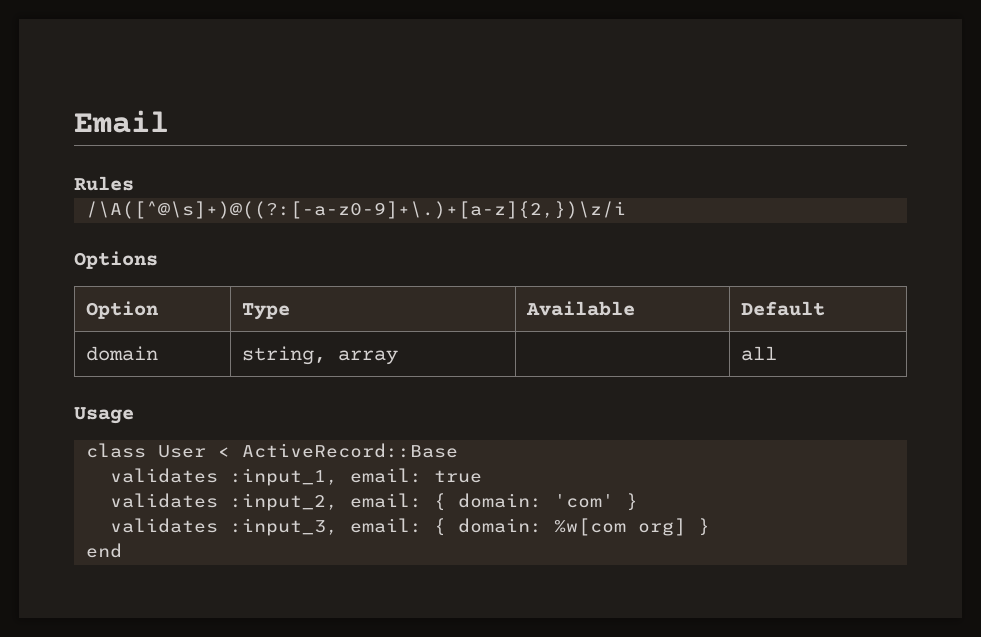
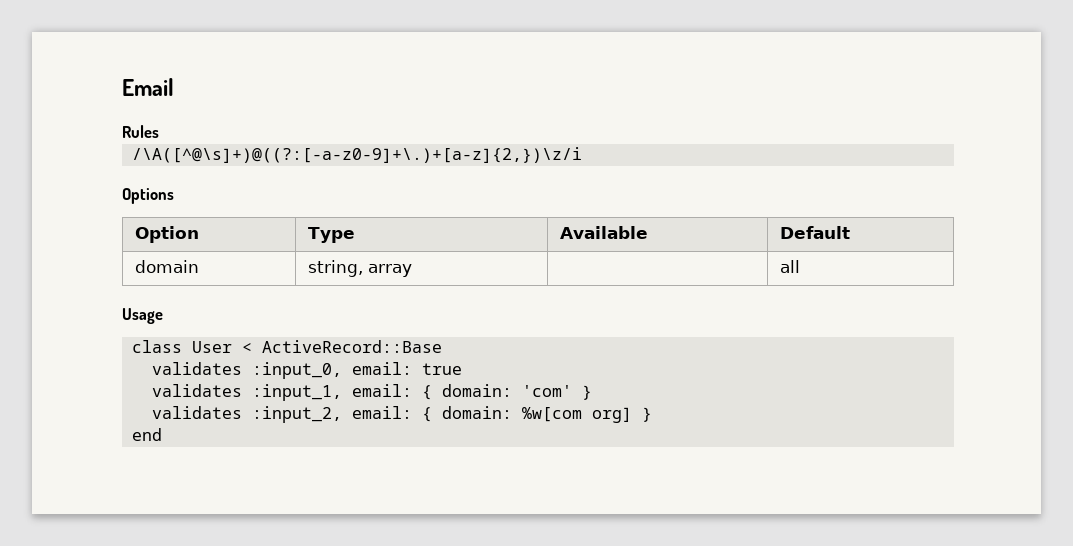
[230,468,339,486] :input_1, -> [251,362,342,379] :input_0,
[230,493,339,511] :input_2, -> [251,384,342,401] :input_1,
[230,518,339,536] :input_3, -> [251,406,342,423] :input_2,

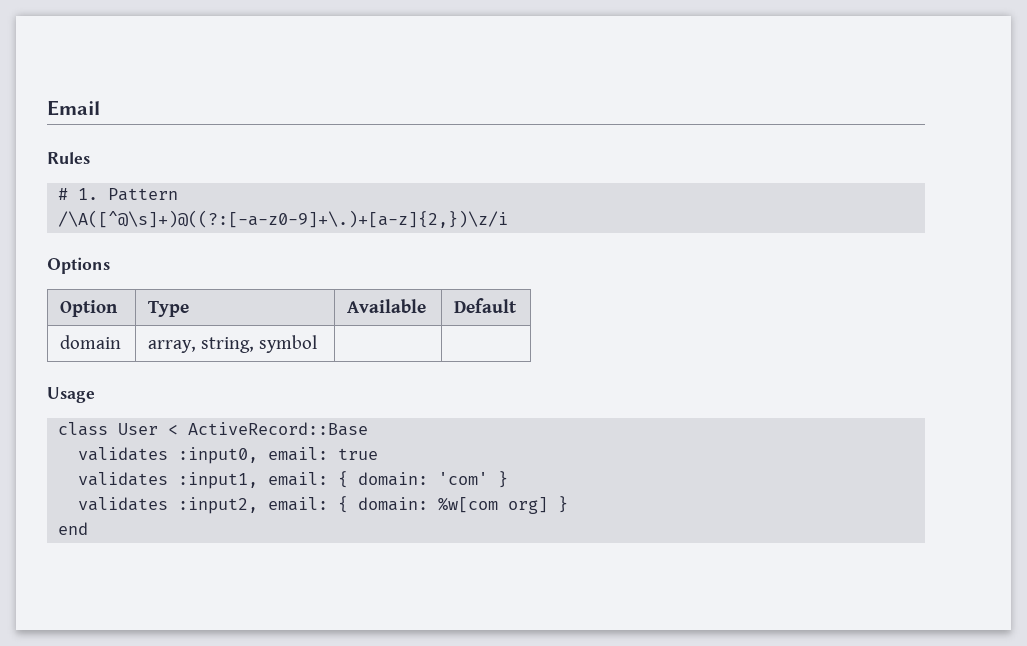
(159, 131) none -> [58,188,179,201] // # 1. Pattern
[307,260,412,277] [779,260,800,273] string, array | | all -> [148,335,318,353] array, string, symbol | |
[251,362,342,379] :input_0, -> [178,447,259,464] :input0,
[251,384,342,401] :input_1, -> [178,472,259,489] :input1,
[251,406,342,423] :input_2, -> [178,497,259,514] :input2,

